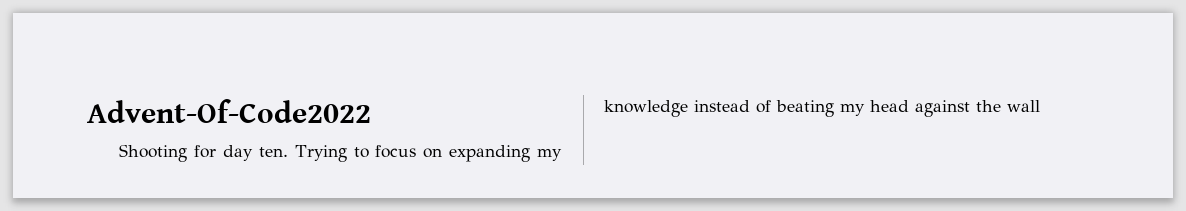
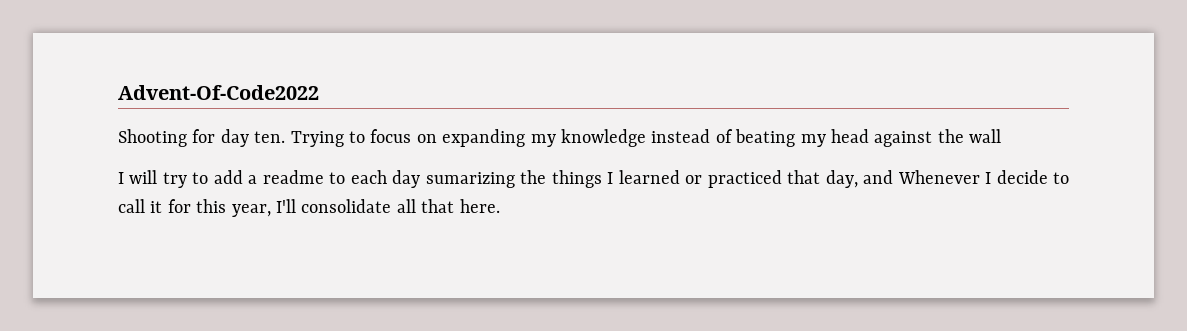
(1040, 106) none -> [118,170,1069,188] [118,199,500,217] // I will try to add a readme to each day sumarizing the things I learned or practiced that day, and Whenever I decide to call it for this year, I'll consolidate all that here.

